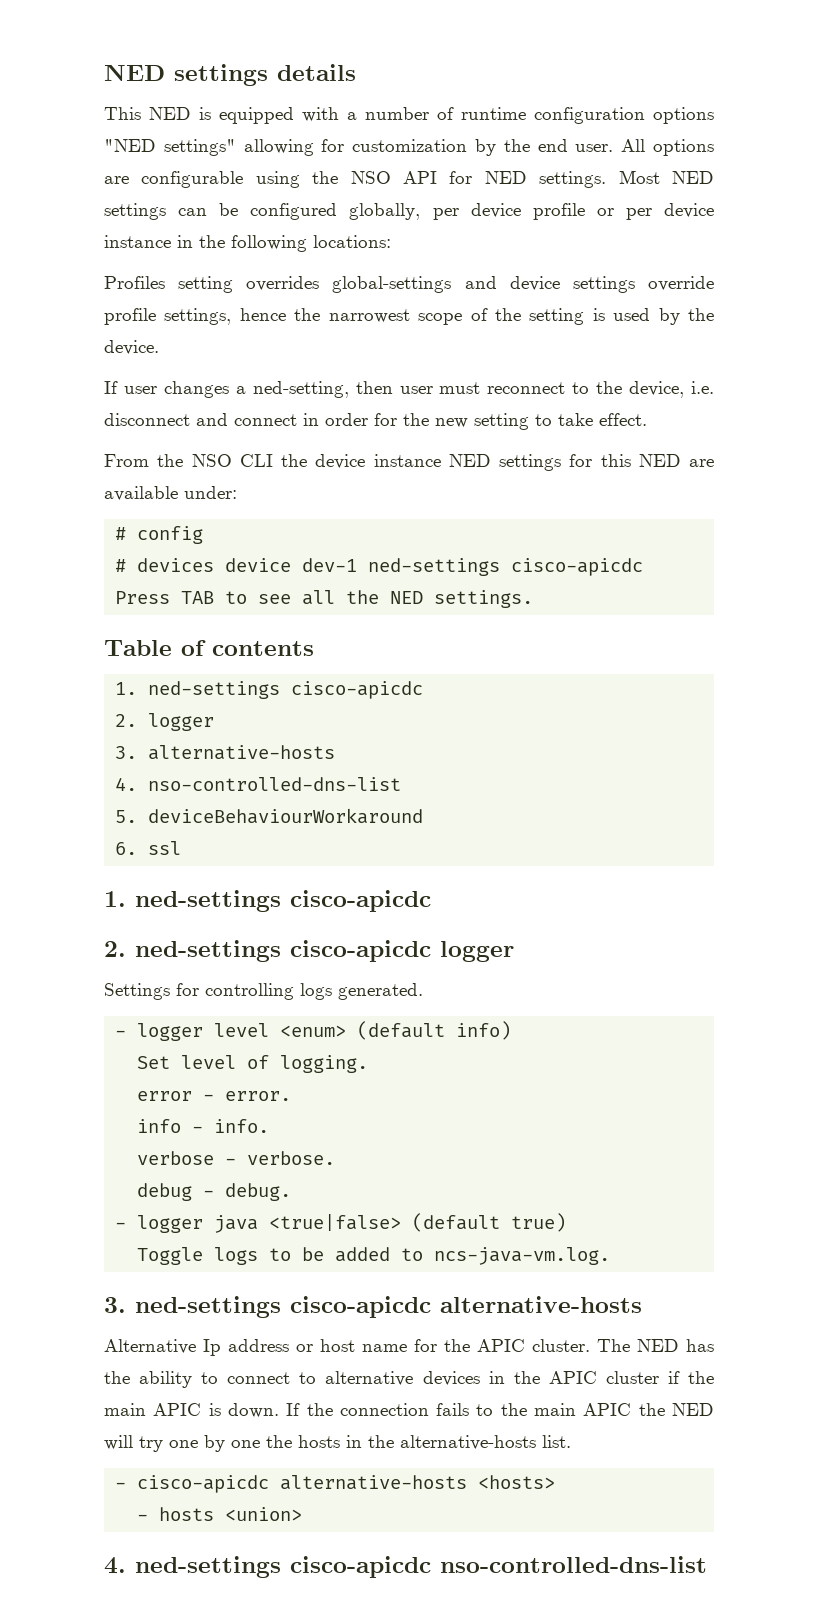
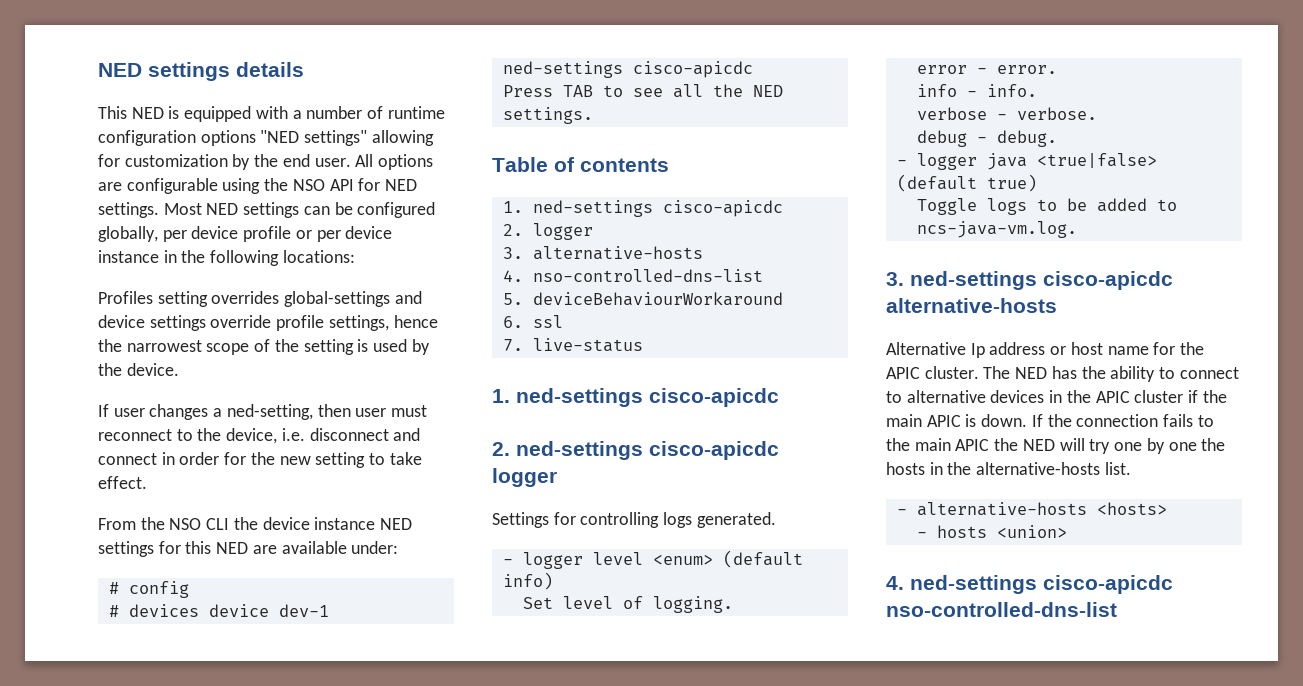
(182, 848) none -> [502,338,643,352] // 7. live-status
[137,1475,270,1493] cisco-apicdc -> (907, 512) none

